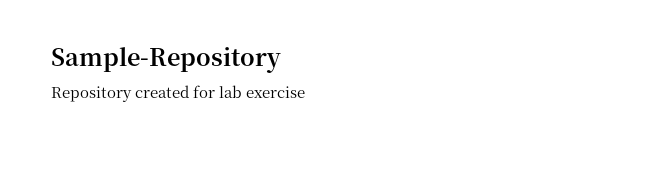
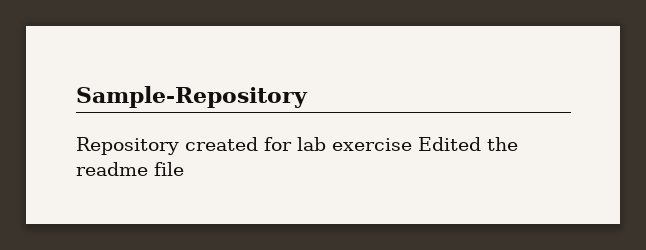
(306, 92) none -> [418,137,518,151] [76,162,184,176] Edited the readme file

